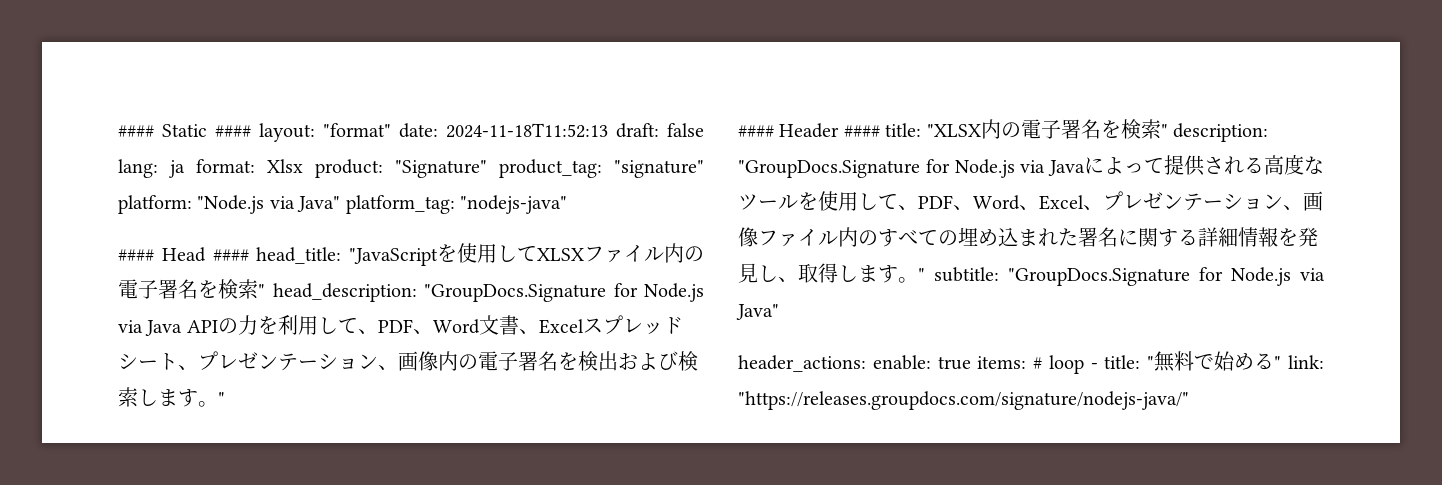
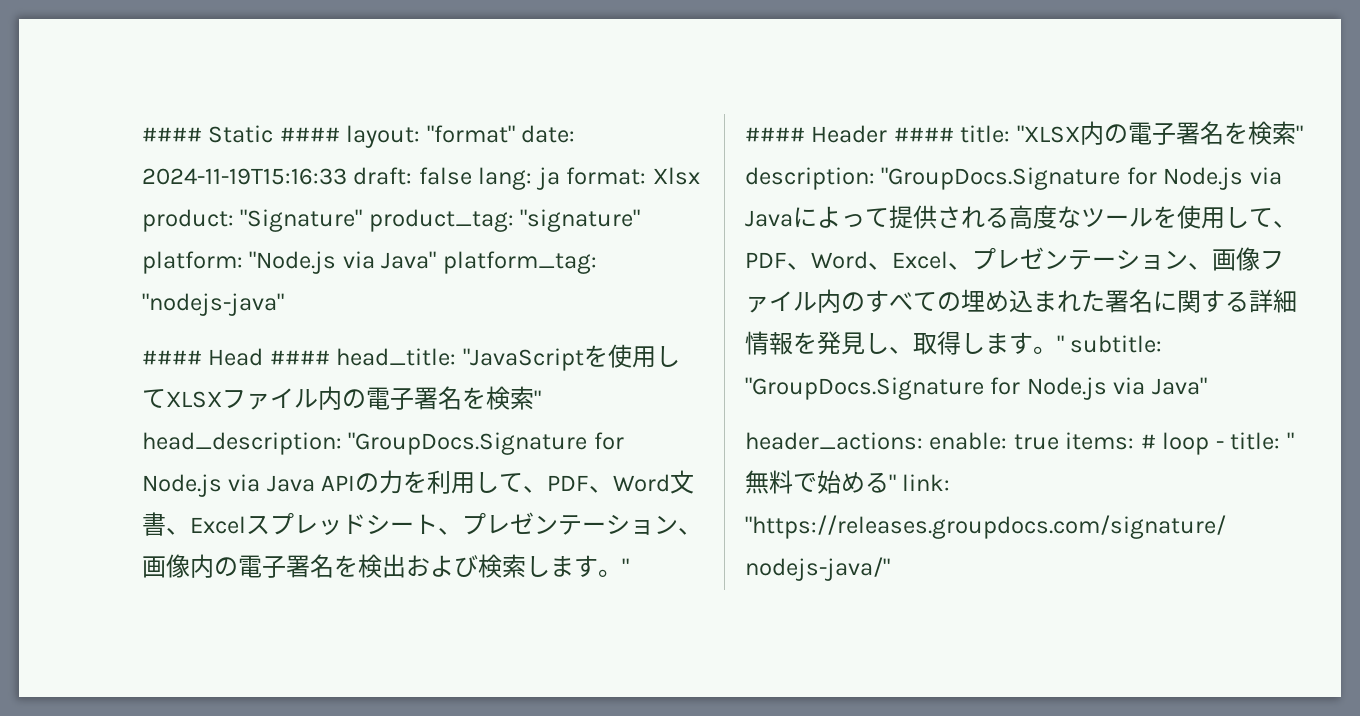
[446,123,608,138] 2024-11-18T11:52:13 -> [142,168,347,185] 2024-11-19T15:16:33

